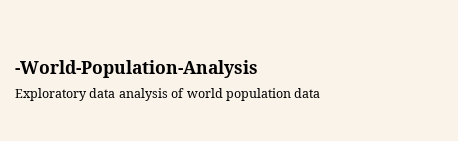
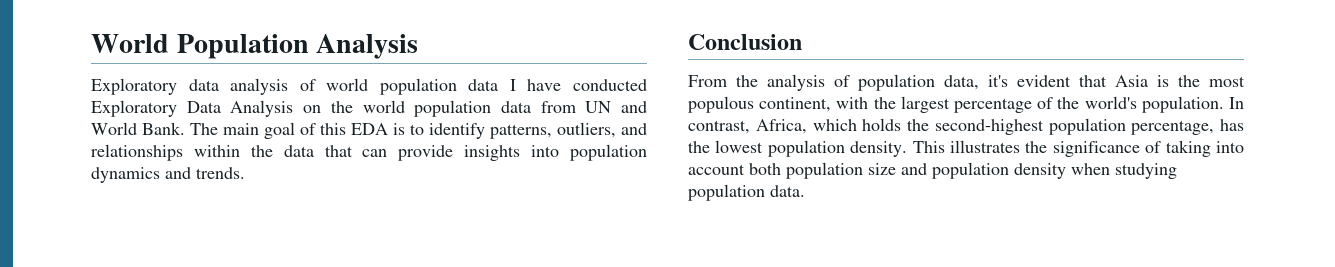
[15,60,258,78] -World-Population-Analysis -> [91,34,419,59] World Population Analysis
(321, 93) none -> [509,79,647,91] [91,100,647,117] [91,122,647,139] [91,144,648,161] [91,167,245,183] [688,34,802,50] [688,74,1245,91] [688,96,1244,113] [688,118,1244,135] [688,140,1244,157] [688,162,1177,179] [688,184,805,201] I have conducted Exploratory Data Analysis on the world population data from UN and World Bank. The main goal of this EDA is to identify patterns, outliers, and relationships within the data that can provide insights into population dynamics and trends. // Conclusion // From the analysis of population data, it's evident that Asia is the most populous continent, with the largest percentage of the world's population. In contrast, Africa, which holds the second-highest population percentage, has the lowest population density. This illustrates the significance of taking into account both population size and population density when studying population data.

